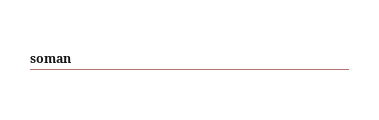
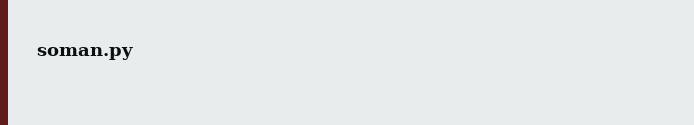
[30,56,72,63] soman -> [37,47,133,60] soman.py

